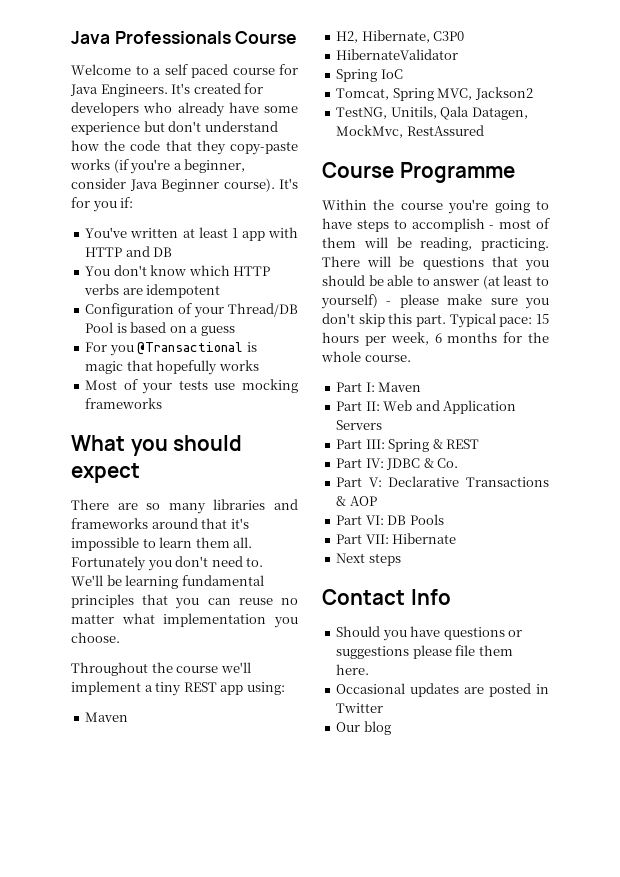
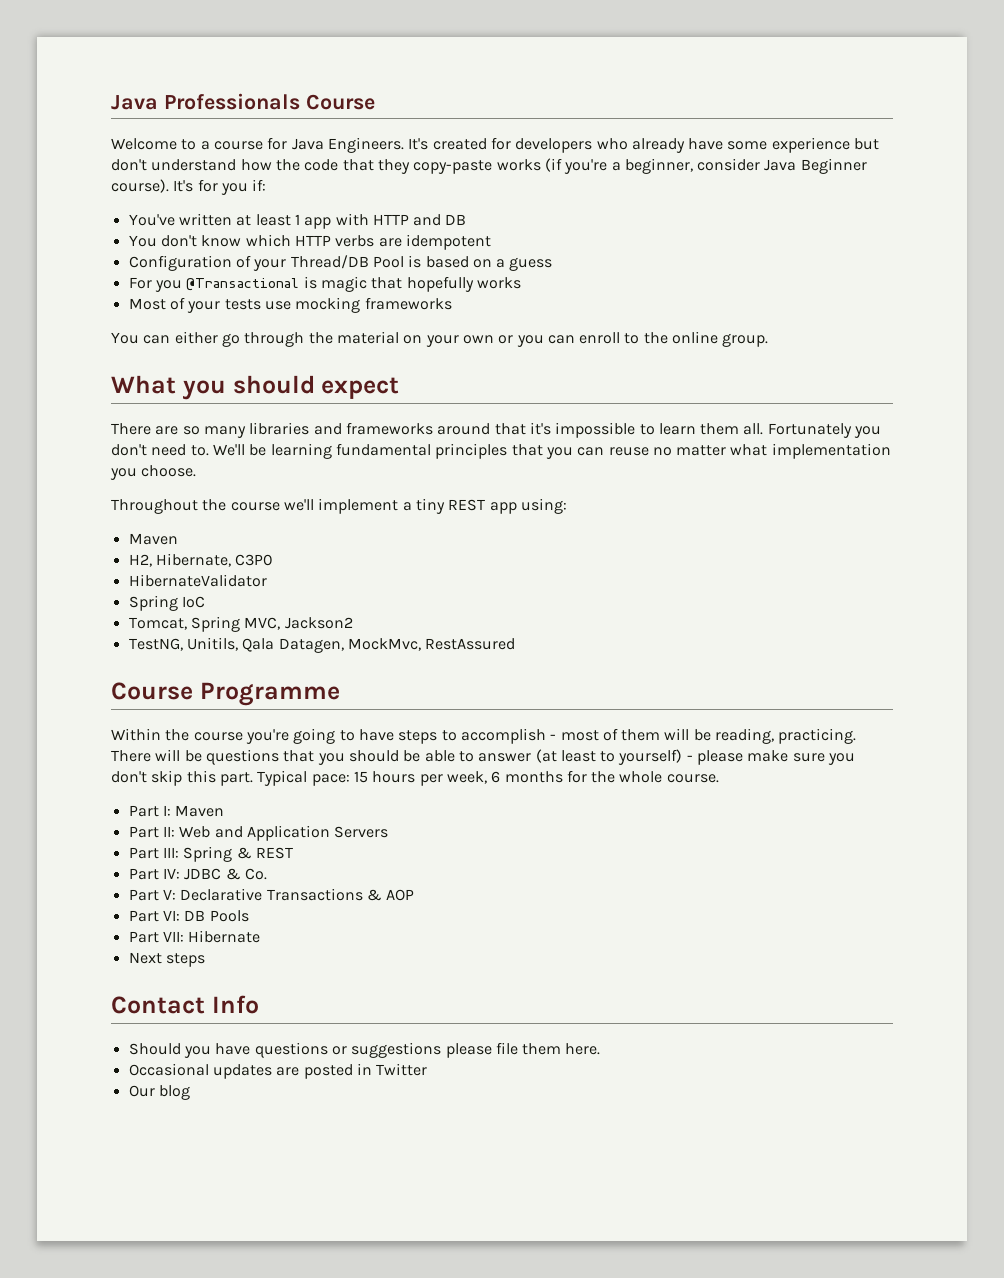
[164,64,228,78] self paced -> (210, 145) none
(163, 403) none -> [111,331,769,347] // You can either go through the material on your own or you can enroll to the online group.

